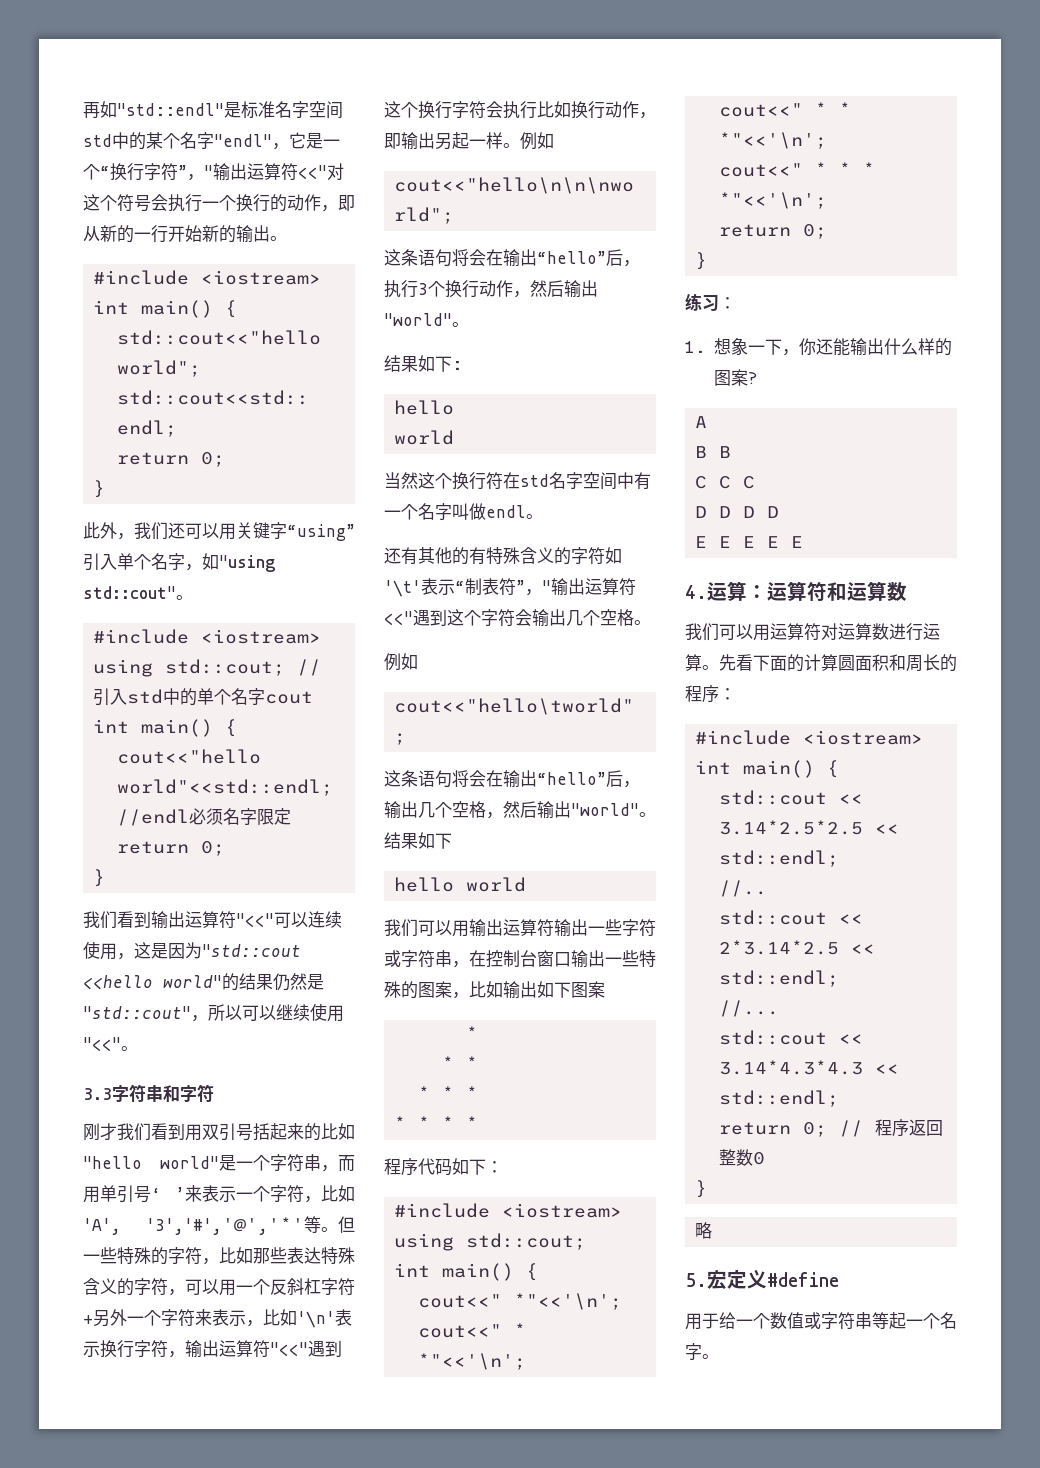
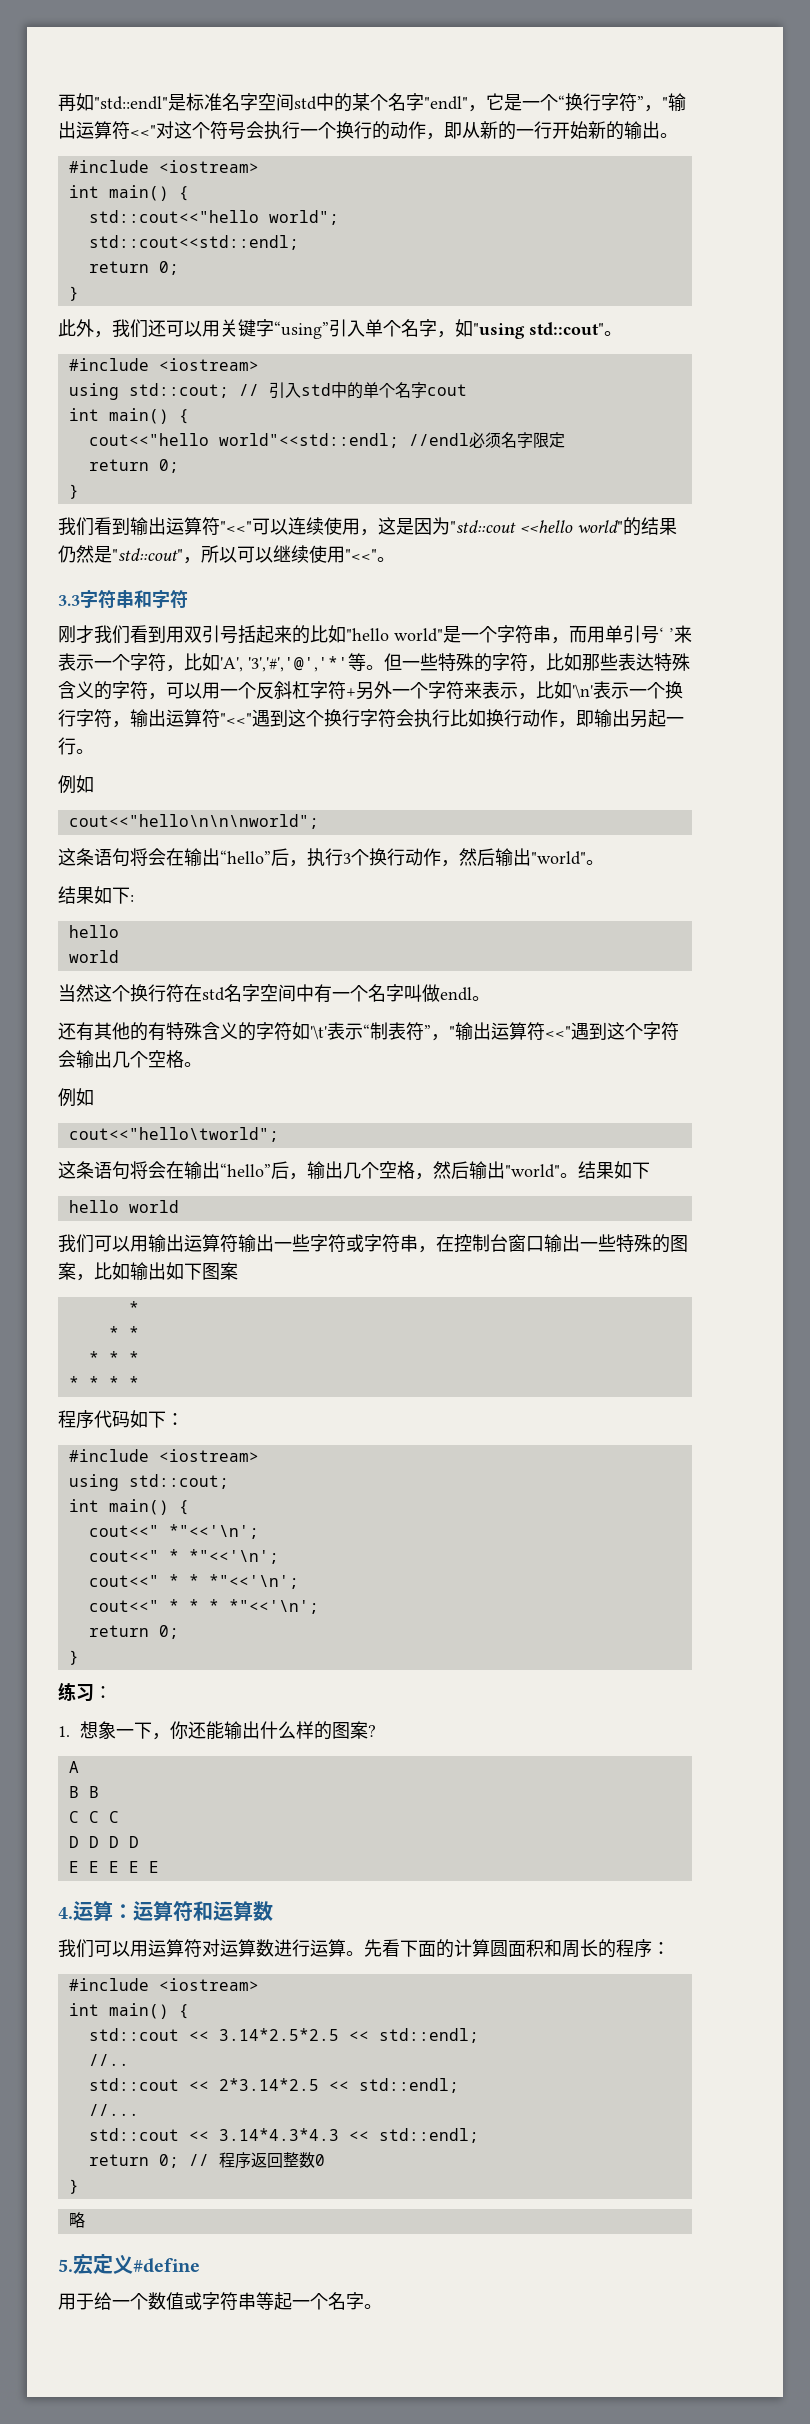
(100, 1349) none -> [629,682,665,699] 一个
[486,132,520,149] 样。 -> [58,737,94,755] 行。 //

